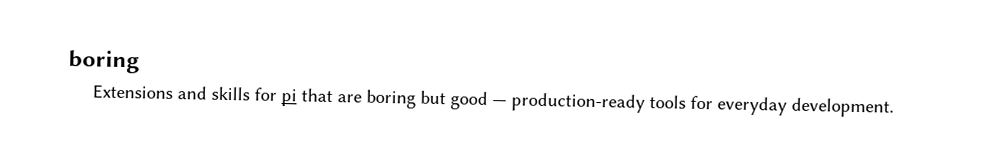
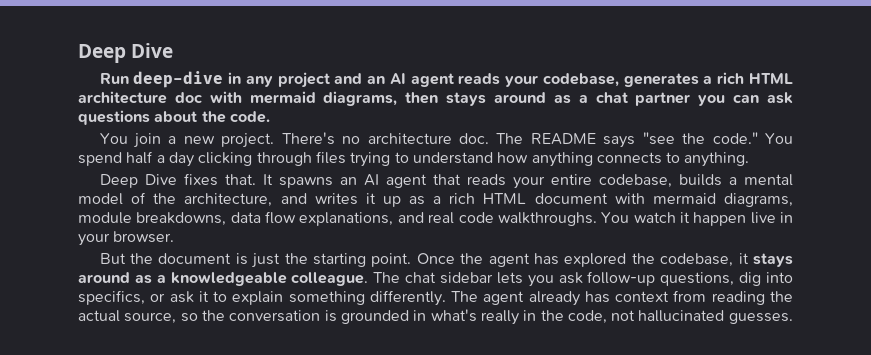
[68,49,140,74] [92,84,895,118] boring // Extensions and skills for pi that are boring but good — production-ready tools for everyday development. -> [78,43,174,63] [99,71,793,88] [78,91,793,106] [78,110,270,125] [99,132,793,148] [78,151,750,167] [99,173,794,189] [78,192,793,207] [78,211,794,226] [78,231,175,246] [99,253,794,268] [78,271,793,287] [78,290,793,306] [78,309,793,325] Deep Dive // Run deep-dive in any project and an AI agent reads your codebase, generates a rich HTML architecture doc with mermaid diagrams, then stays around as a chat partner you can ask questions about the code. // You join a new project. There's no architecture doc. The README says "see the code." You spend half a day clicking through files trying to understand how anything connects to anything. // Deep Dive fixes that. It spawns an AI agent that reads your entire codebase, builds a mental model of the architecture, and writes it up as a rich HTML document with mermaid diagrams, module breakdowns, data flow explanations, and real code walkthroughs. You watch it happen live in your browser. // But the document is just the starting point. Once the agent has explored the codebase, it stays around as a knowledgeable colleague. The chat sidebar lets you ask follow-up questions, dig into specifics, or ask it to explain something differently. The agent already has context from reading the actual source, so the conversation is grounded in what's really in the code, not hallucinated guesses.

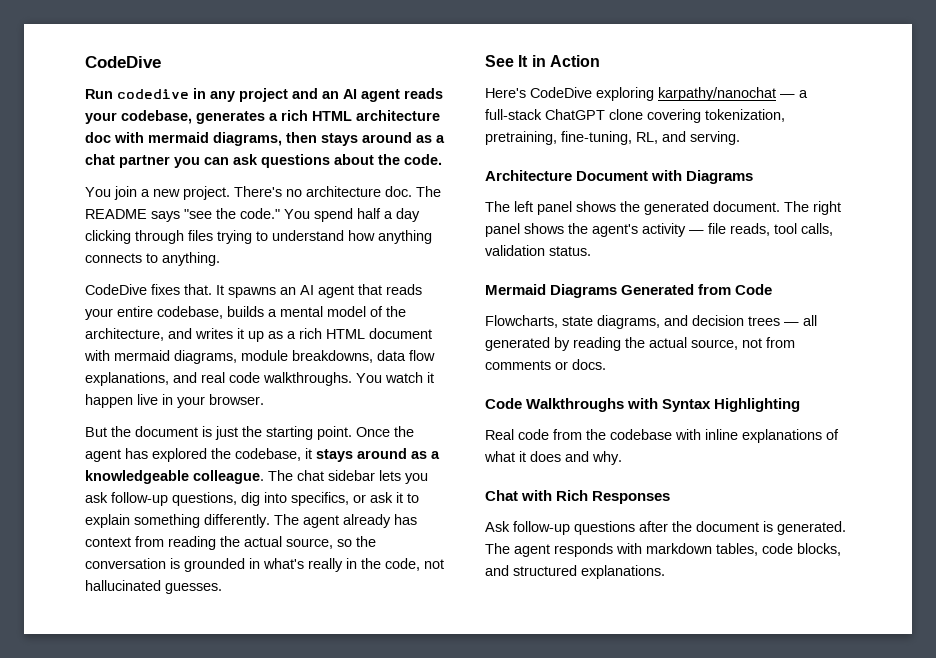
[78,43,174,63] Deep Dive -> [85,56,161,68] CodeDive
[133,71,224,88] deep-dive -> [117,89,189,99] codedive
[99,174,177,188] Deep Dive -> [85,284,147,295] CodeDive
(793, 318) none -> [485,55,600,67] [485,87,808,101] [485,109,785,123] [485,131,740,145] [485,170,754,184] [485,201,841,215] [485,223,833,237] [485,245,591,256] [485,284,773,298] [485,315,817,329] [485,337,795,351] [485,359,606,370] [485,398,801,412] [485,429,839,443] [484,451,622,465] [485,490,671,504] [485,521,846,535] [485,543,841,557] [485,565,665,579] // See It in Action // Here's CodeDive exploring karpathy/nanochat — a full-stack ChatGPT clone covering tokenization, pretraining, fine-tuning, RL, and serving. // Architecture Document with Diagrams // The left panel shows the generated document. The right panel shows the agent's activity — file reads, tool calls, validation status. // Mermaid Diagrams Generated from Code // Flowcharts, state diagrams, and decision trees — all generated by reading the actual source, not from comments or docs. // Code Walkthroughs with Syntax Highlighting // Real code from the codebase with inline explanations of what it does and why. // Chat with Rich Responses // Ask follow-up questions after the document is generated. The agent responds with markdown tables, code blocks, and structured explanations.

